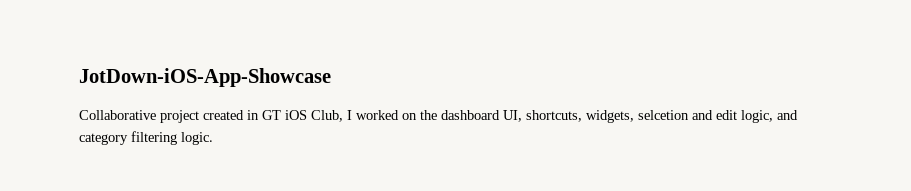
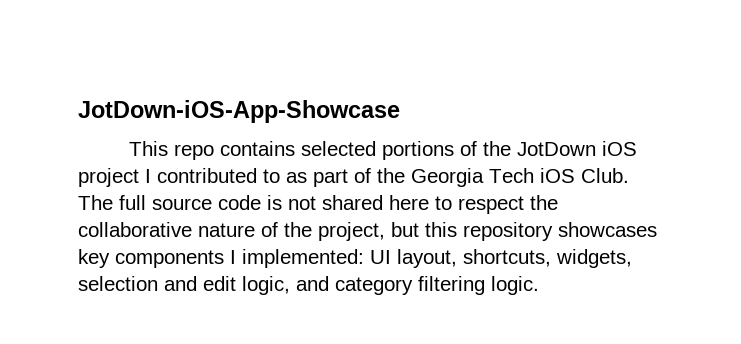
[79,110,522,123] Collaborative project created in GT iOS Club, I worked on the dashboard UI, -> [128,141,637,160] [78,168,629,187] [78,195,558,214] [78,222,657,241] [78,249,457,268] This repo contains selected portions of the JotDown iOS project I contributed to as part of the Georgia Tech iOS Club. The full source code is not shared here to respect the collaborative nature of the project, but this repository showcases key components I implemented: UI layout,
[638,110,689,120] selcetion -> [78,276,158,291] selection

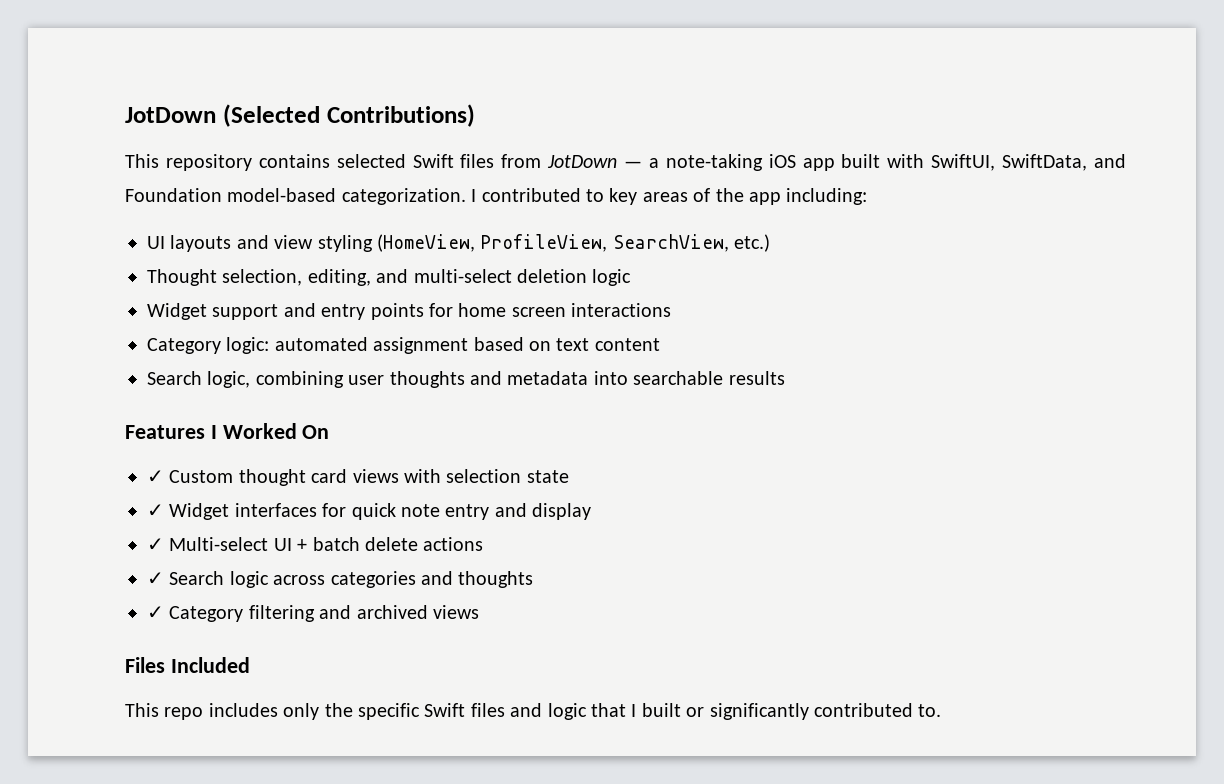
[78,100,400,123] [128,141,637,160] [78,168,629,187] [78,195,558,214] [78,222,657,241] [78,249,632,268] [78,276,539,295] JotDown-iOS-App-Showcase // This repo contains selected portions of the JotDown iOS project I contributed to as part of the Georgia Tech iOS Club. The full source code is not shared here to respect the collaborative nature of the project, but this repository showcases key components I implemented: UI layout, shortcuts, widgets, selection and edit logic, and category filtering logic. -> [125,104,475,127] [125,154,1126,171] [125,188,868,205] [147,234,771,252] [147,269,632,286] [147,303,672,320] [147,337,660,354] [147,371,785,388] [125,423,330,439] [147,469,569,486] [147,503,592,520] [147,537,484,551] [147,571,534,588] [147,605,479,622] [125,657,250,673] [125,703,942,720] JotDown (Selected Contributions) // This repository contains selected Swift files from JotDown — a note-taking iOS app built with SwiftUI, SwiftData, and Foundation model-based categorization. I contributed to key areas of the app including: // UI layouts and view styling (HomeView, ProfileView, SearchView, etc.) // Thought selection, editing, and multi-select deletion logic // Widget support and entry points for home screen interactions // Category logic: automated assignment based on text content // Search logic, combining user thoughts and metadata into searchable results // Features I Worked On // ✓ Custom thought card views with selection state // ✓ Widget interfaces for quick note entry and display // ✓ Multi-select UI + batch delete actions // ✓ Search logic across categories and thoughts // ✓ Category filtering and archived views // Files Included // This repo includes only the specific Swift files and logic that I built or significantly contributed to.

